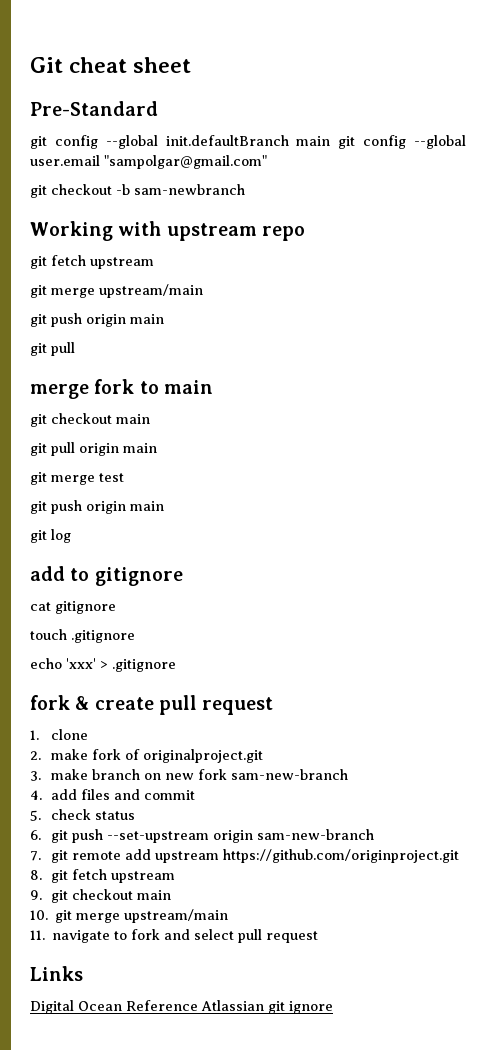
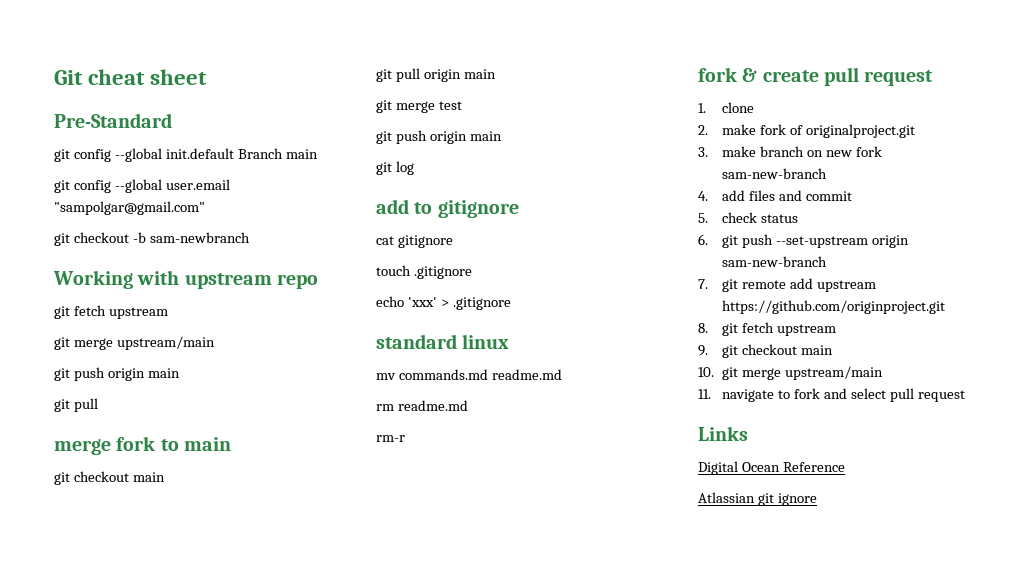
[165,135,331,146] init.defaultBranch main -> [165,148,318,159] init.default Branch main //
(176, 665) none -> [376,334,510,349] [376,369,562,380] [376,400,468,411] [376,435,405,442] // standard linux // mv commands.md readme.md // rm readme.md // rm-r
(198, 1005) none -> (845, 467) //

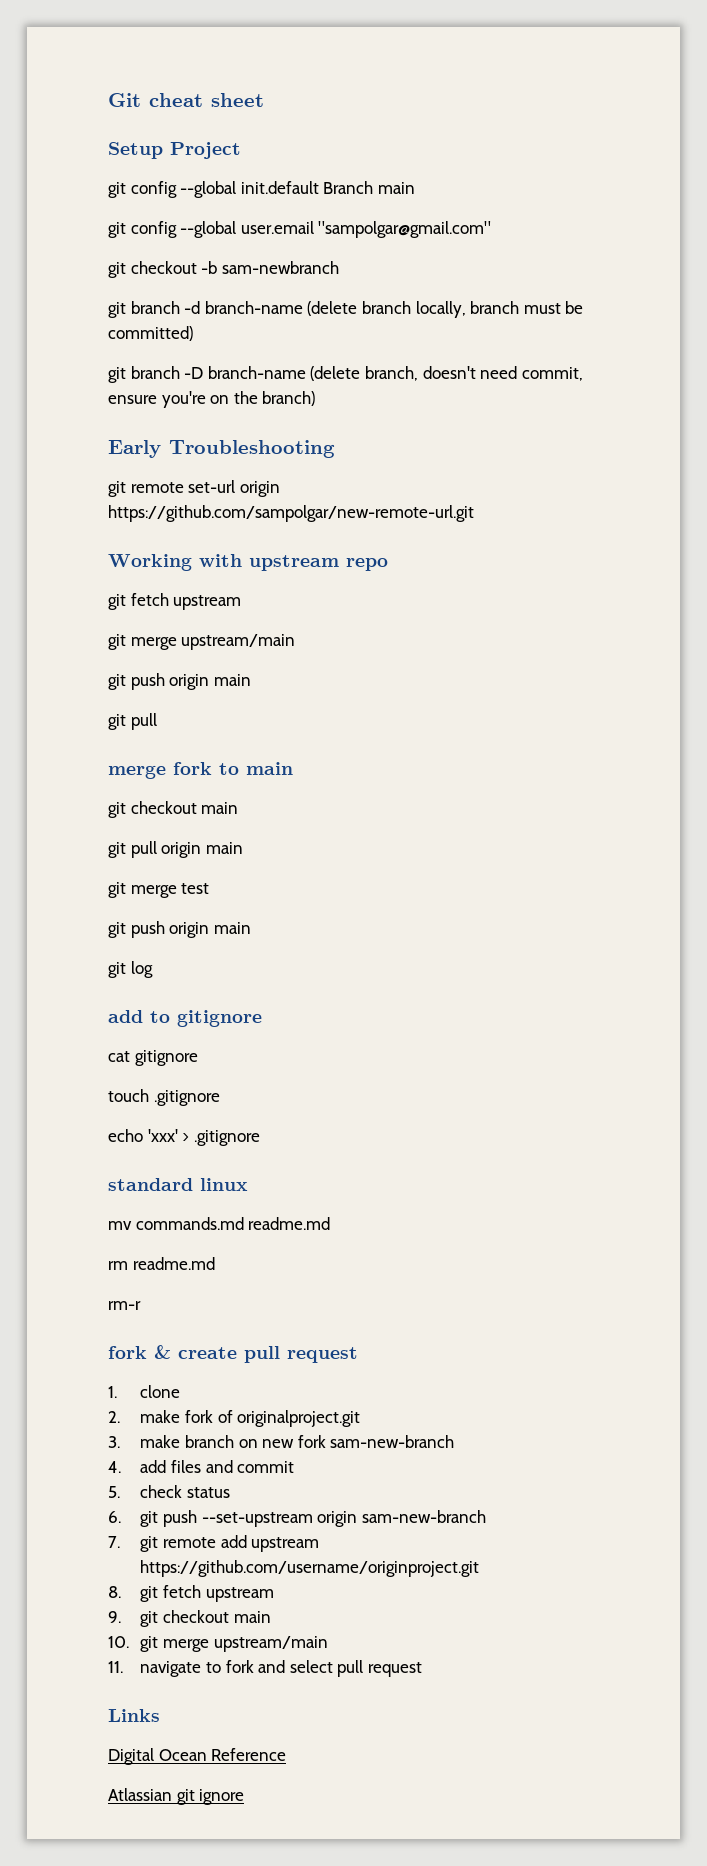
[54,113,172,128] Pre-Standard -> [108,142,241,159] Setup Project
(250, 237) none -> [108,301,584,318] [108,326,193,341] [108,366,583,383] [108,391,316,408] [108,440,335,458] [108,480,280,497] [108,505,474,522] // git branch -d branch-name (delete branch locally, branch must be committed) // git branch -D branch-name (delete branch, doesn't need commit, ensure you're on the branch) // Early Troubleshooting // git remote set-url origin https://github.com/sampolgar/new-remote-url.git
[722,300,946,314] https://github.com/originproject.git -> [140,1560,480,1577] https://github.com/username/originproject.git

